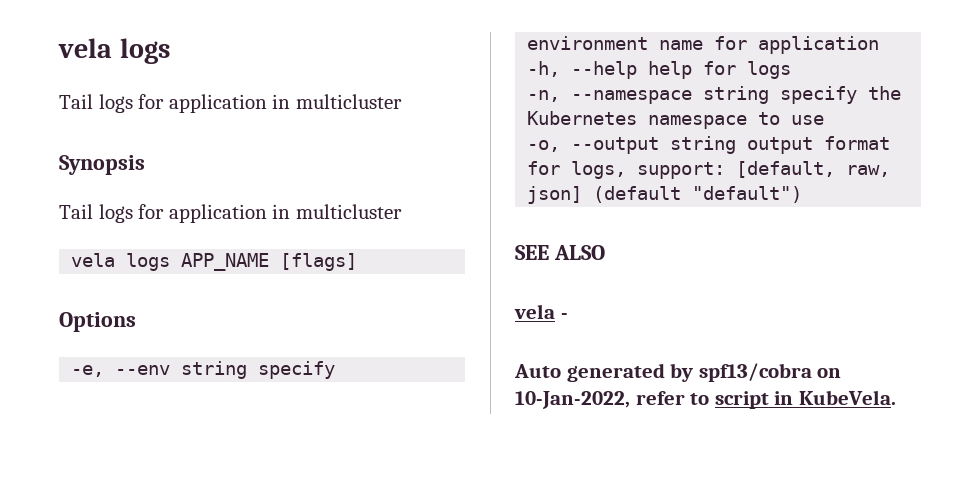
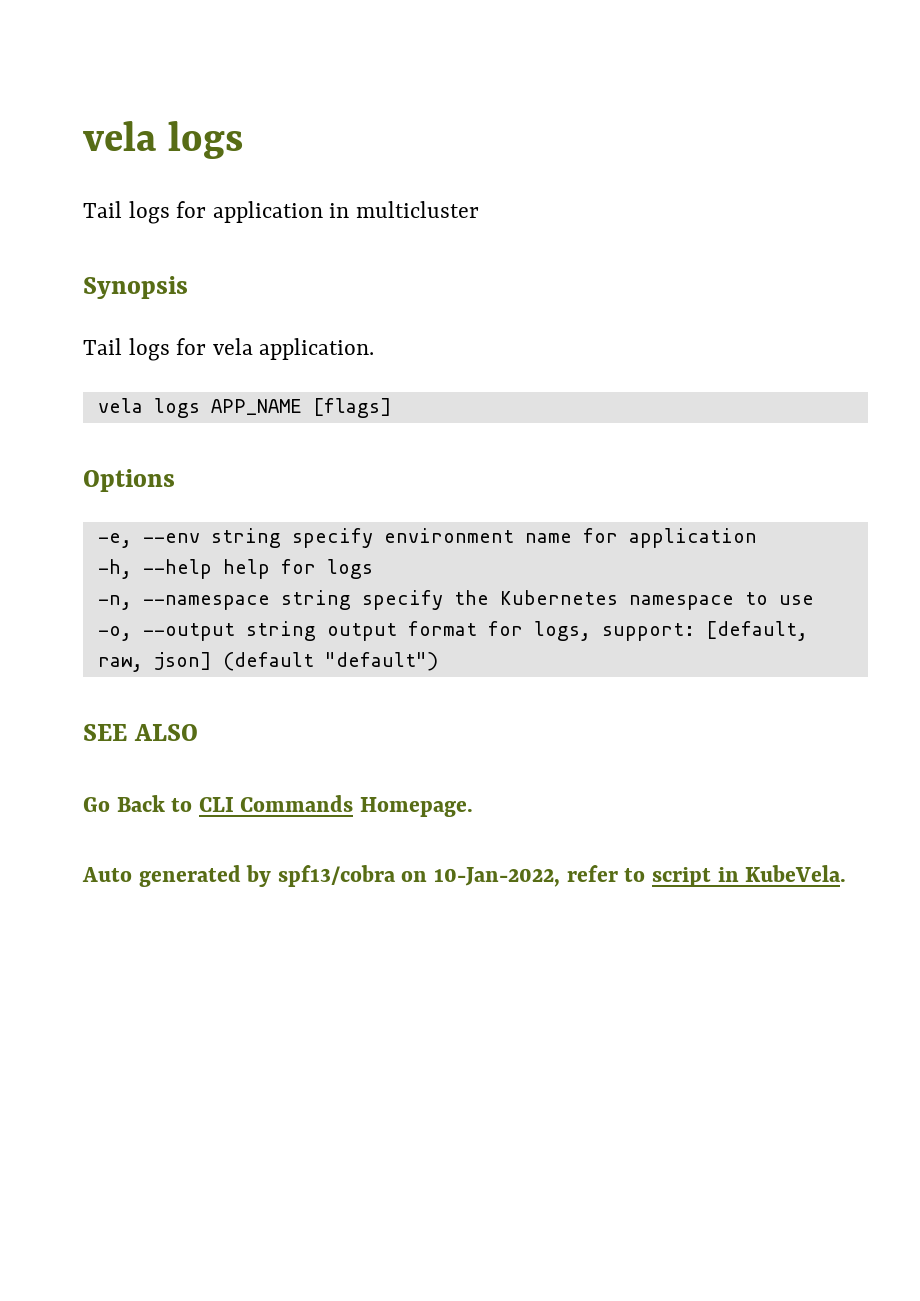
[168,204,402,223] application in multicluster -> [212,338,375,360] vela application.
[514,304,568,319] vela - -> [83,795,474,817] Go Back to CLI Commands Homepage.

